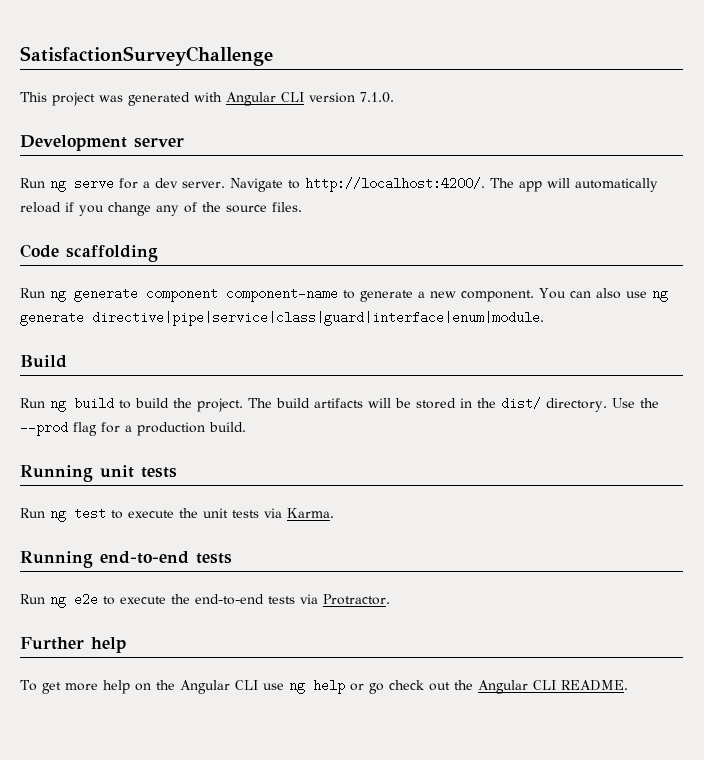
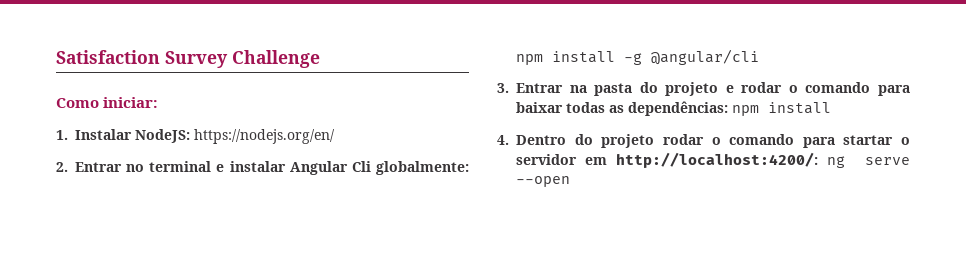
[20,46,273,66] [20,92,394,106] [20,135,184,151] [20,177,658,192] [20,202,302,216] [20,244,158,262] [20,287,668,302] [20,311,544,326] [20,355,67,368] [20,397,659,412] [20,421,246,436] [20,465,177,482] [20,507,334,522] [20,551,232,568] [20,593,390,608] [20,637,126,653] [20,679,628,694] SatisfactionSurveyChallenge // This project was generated with Angular CLI version 7.1.0. // Development server // Run ng serve for a dev server. Navigate to http://localhost:4200/. The app will automatically reload if you change any of the source files. // Code scaffolding // Run ng generate component component-name to generate a new component. You can also use ng generate directive|pipe|service|class|guard|interface|enum|module. // Build // Run ng build to build the project. The build artifacts will be stored in the dist/ directory. Use the --prod flag for a production build. // Running unit tests // Run ng test to execute the unit tests via Karma. // Running end-to-end tests // Run ng e2e to execute the end-to-end tests via Protractor. // Further help // To get more help on the Angular CLI use ng help or go check out the Angular CLI README. -> [56,50,320,68] [56,97,159,108] [56,129,335,144] [56,161,469,175] [516,49,759,65] [497,82,910,96] [516,101,831,116] [497,134,910,148] [516,152,910,168] [516,176,570,187] Satisfaction Survey Challenge // Como iniciar: // 1. Instalar NodeJS: https://nodejs.org/en/ // 2. Entrar no terminal e instalar Angular Cli globalmente: npm install -g @angular/cli // 3. Entrar na pasta do projeto e rodar o comando para baixar todas as dependências: npm install // 4. Dentro do projeto rodar o comando para startar o servidor em http://localhost:4200/: ng serve --open

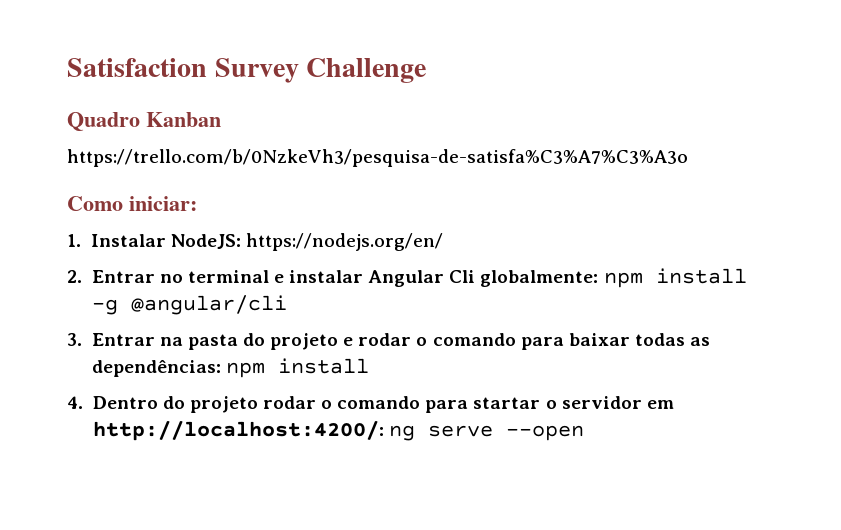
(320, 59) none -> [67,112,221,131] [67,149,688,167] // Quadro Kanban // https://trello.com/b/0NzkeVh3/pesquisa-de-satisfa%C3%A7%C3%A3o

